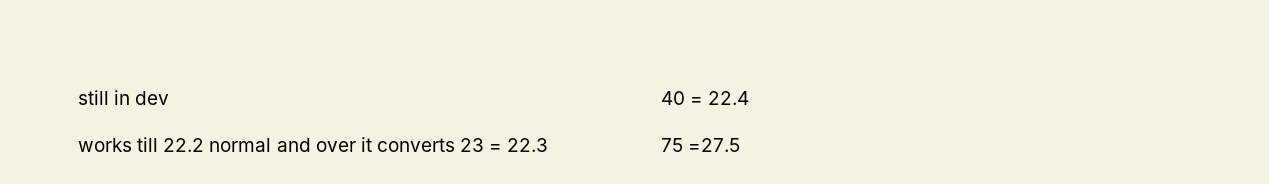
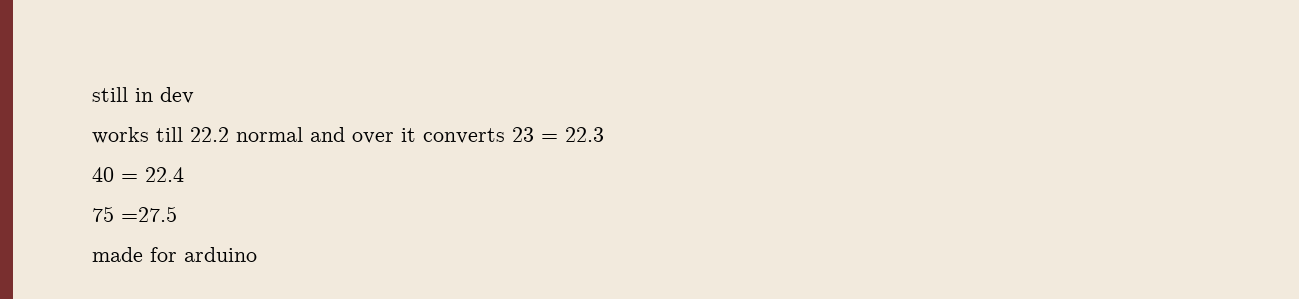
(741, 145) none -> [92,247,257,262] // made for arduino

